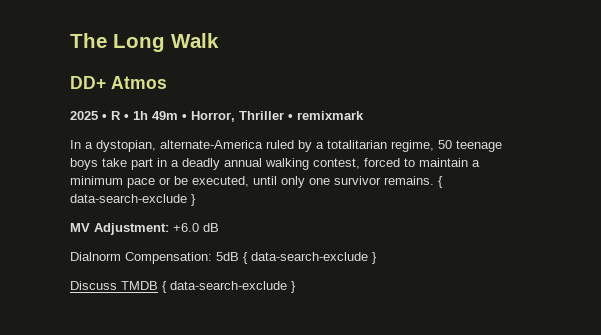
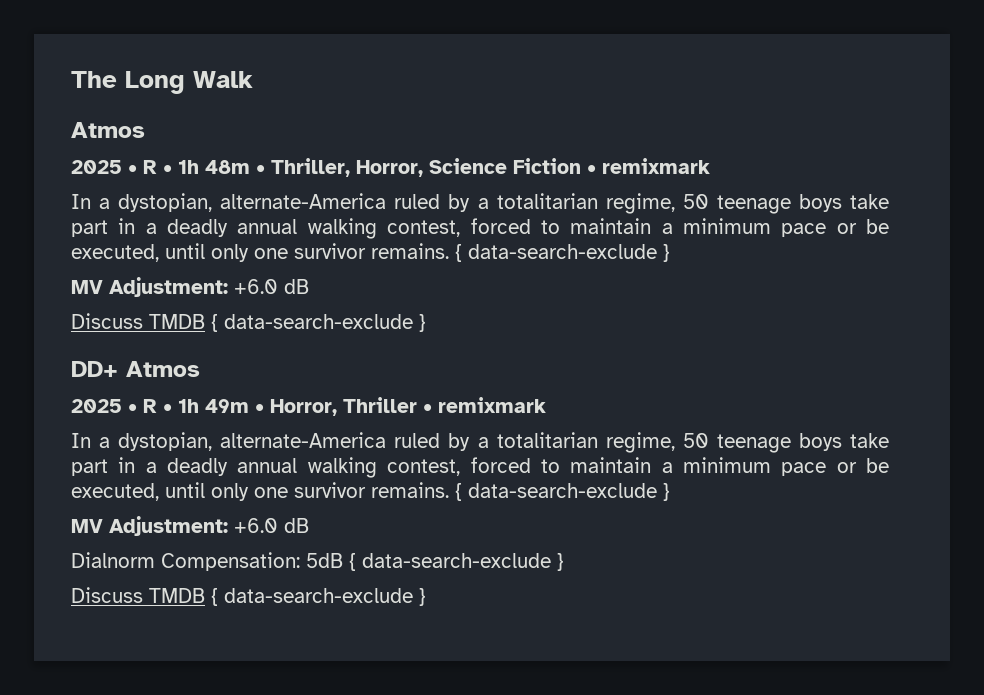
(219, 40) none -> [71,122,145,138] [71,158,710,177] [71,193,890,214] [71,218,890,239] [71,243,670,262] [71,277,309,297] [71,313,426,332] // Atmos // 2025 • R • 1h 48m • Thriller, Horror, Science Fiction • remixmark // In a dystopian, alternate-America ruled by a totalitarian regime, 50 teenage boys take part in a deadly annual walking contest, forced to maintain a minimum pace or be executed, until only one survivor remains. { data-search-exclude } // MV Adjustment: +6.0 dB // Discuss TMDB { data-search-exclude }

